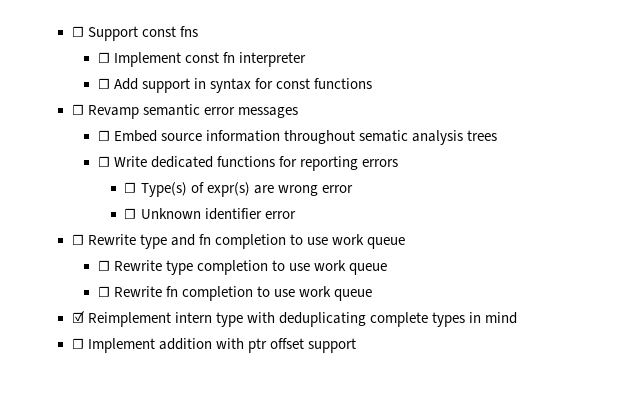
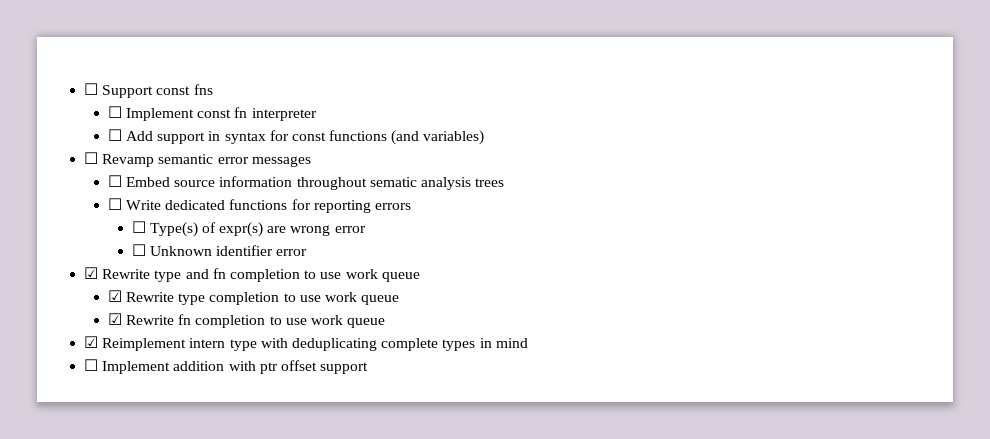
(373, 83) none -> [391,130,485,145] (and variables)
[71,234,84,245] ☐ -> [84,267,99,279] ☑
[97,260,110,271] ☐ -> [107,290,122,302] ☑
[97,286,110,297] ☐ -> [107,313,122,325] ☑

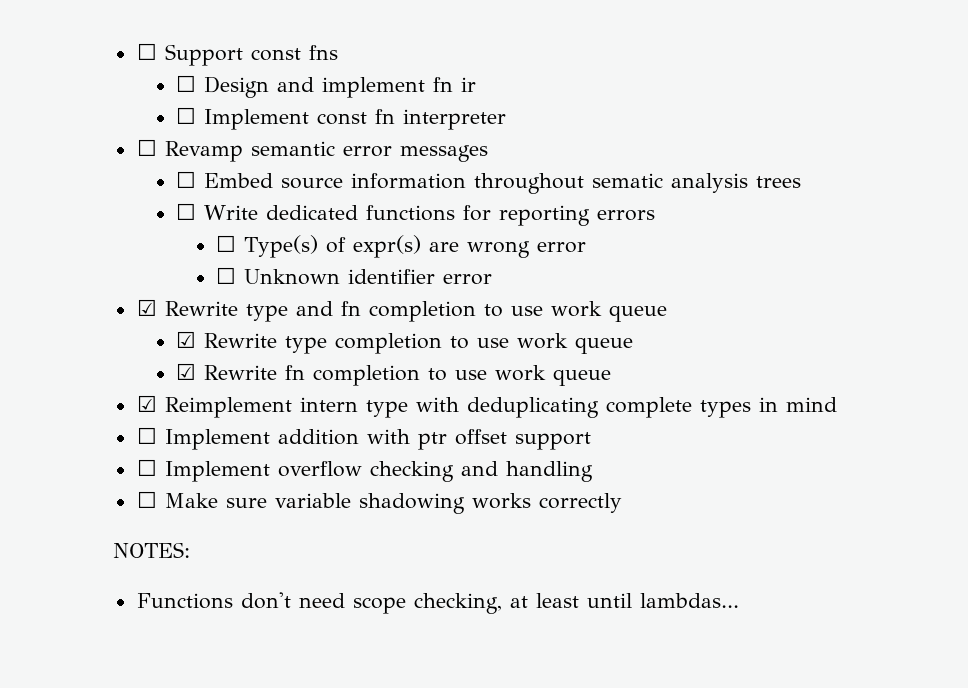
(213, 89) none -> [176,75,477,98] // ☐ Design and implement fn ir
[107,129,485,145] // ☐ Add support in syntax for const functions (and variables) -> (507, 119) none
(369, 368) none -> [136,459,593,482] [136,491,622,514] [113,542,190,558] [136,592,739,614] // ☐ Implement overflow checking and handling // ☐ Make sure variable shadowing works correctly // NOTES: // Functions don't need scope checking, at least until lambdas...

